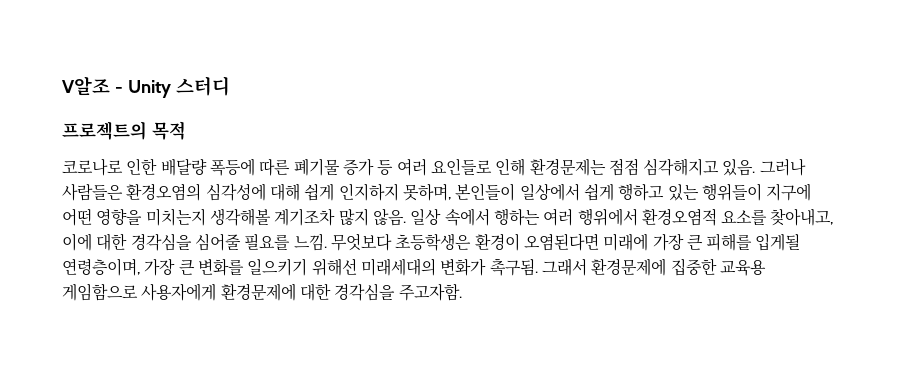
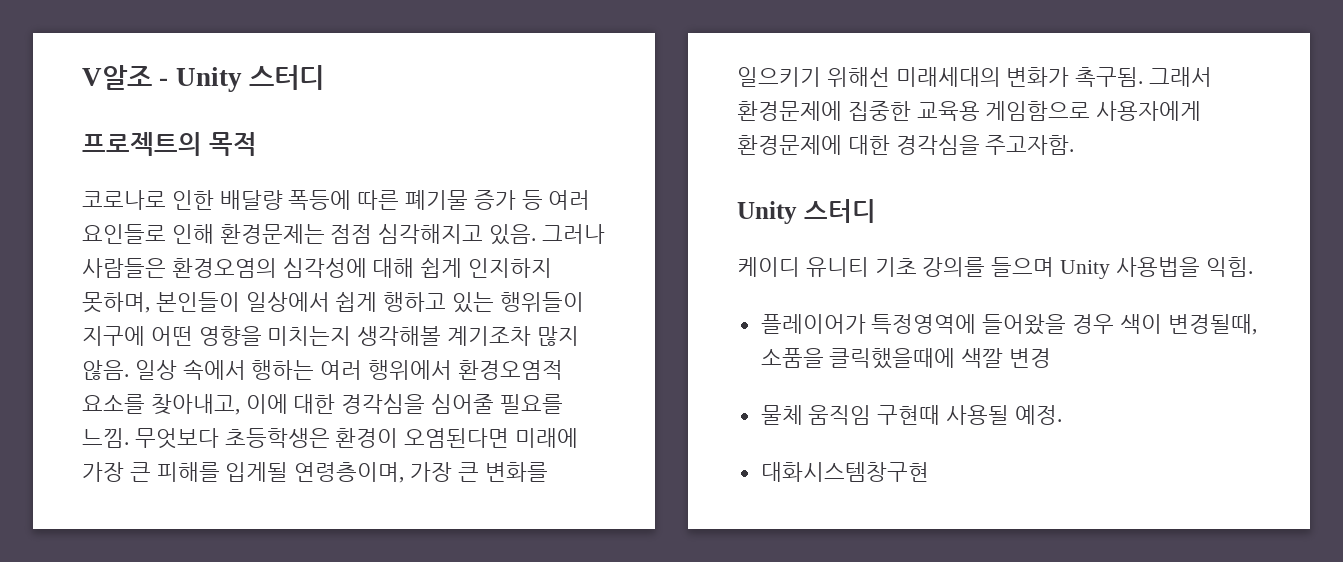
(462, 292) none -> [737,199,876,224] [737,257,1253,279] [760,314,1257,335] [760,348,1052,369] [760,405,1062,425] [760,462,929,482] // Unity 스터디 // 케이디 유니티 기초 강의를 들으며 Unity 사용법을 익힘. // 플레이어가 특정영역에 들어왔을 경우 색이 변경될때, 소품을 클릭했을때에 색깔 변경 // 물체 움직임 구현때 사용될 예정. // 대화시스템창구현

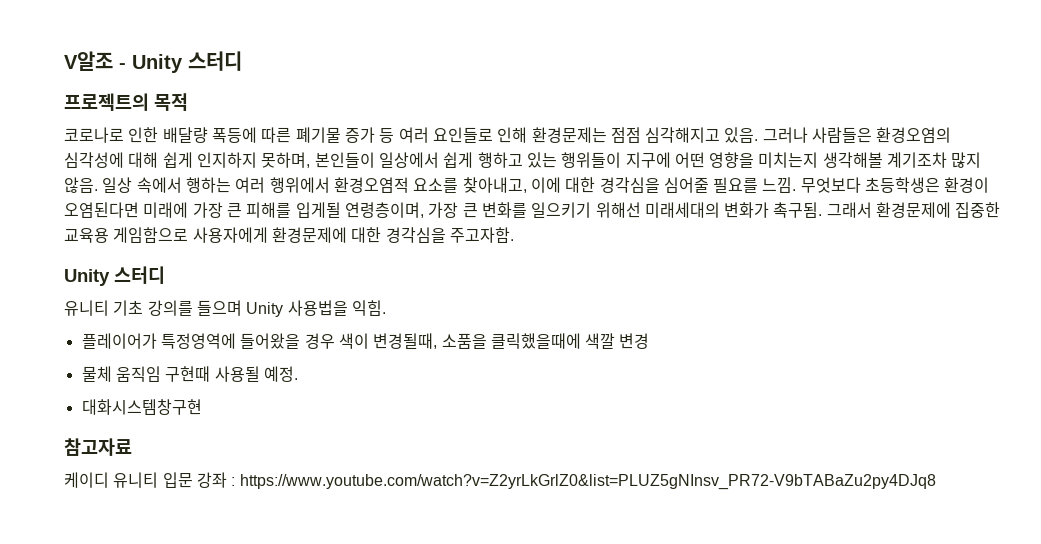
[737,257,800,277] 케이디 -> (165, 275) none
(929, 472) none -> [64,438,132,456] [64,472,936,490] // 참고자료 // 케이디 유니티 입문 강좌 : https://www.youtube.com/watch?v=Z2yrLkGrlZ0&list=PLUZ5gNInsv_PR72-V9bTABaZu2py4DJq8

